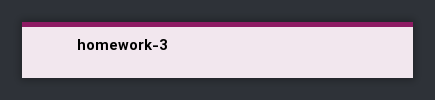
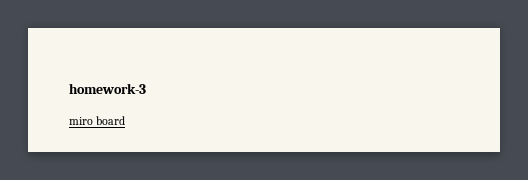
(167, 44) none -> [69,116,126,125] // miro board

